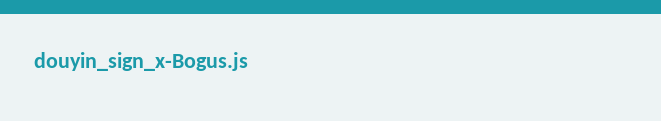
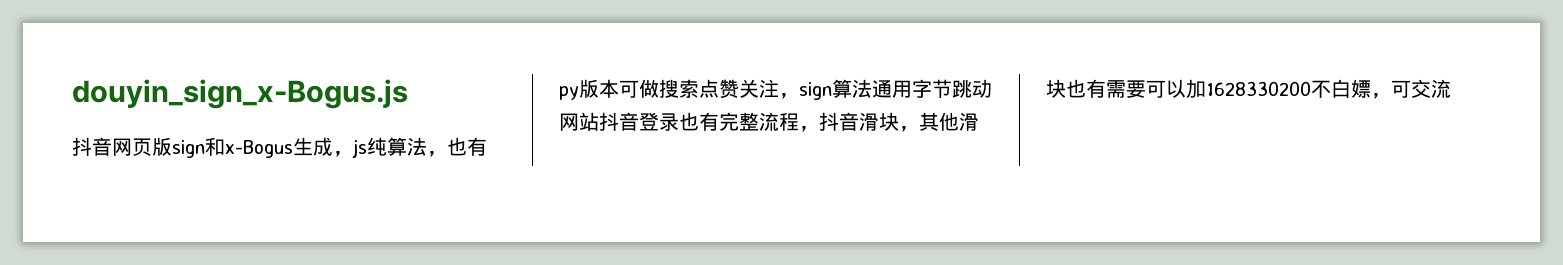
(248, 61) none -> [72,137,487,158] [559,79,992,100] [559,112,979,132] [1046,79,1451,99] // 抖音网页版sign和x-Bogus生成，js纯算法，也有py版本可做搜索点赞关注，sign算法通用字节跳动网站抖音登录也有完整流程，抖音滑块，其他滑块也有需要可以加1628330200不白嫖，可交流

